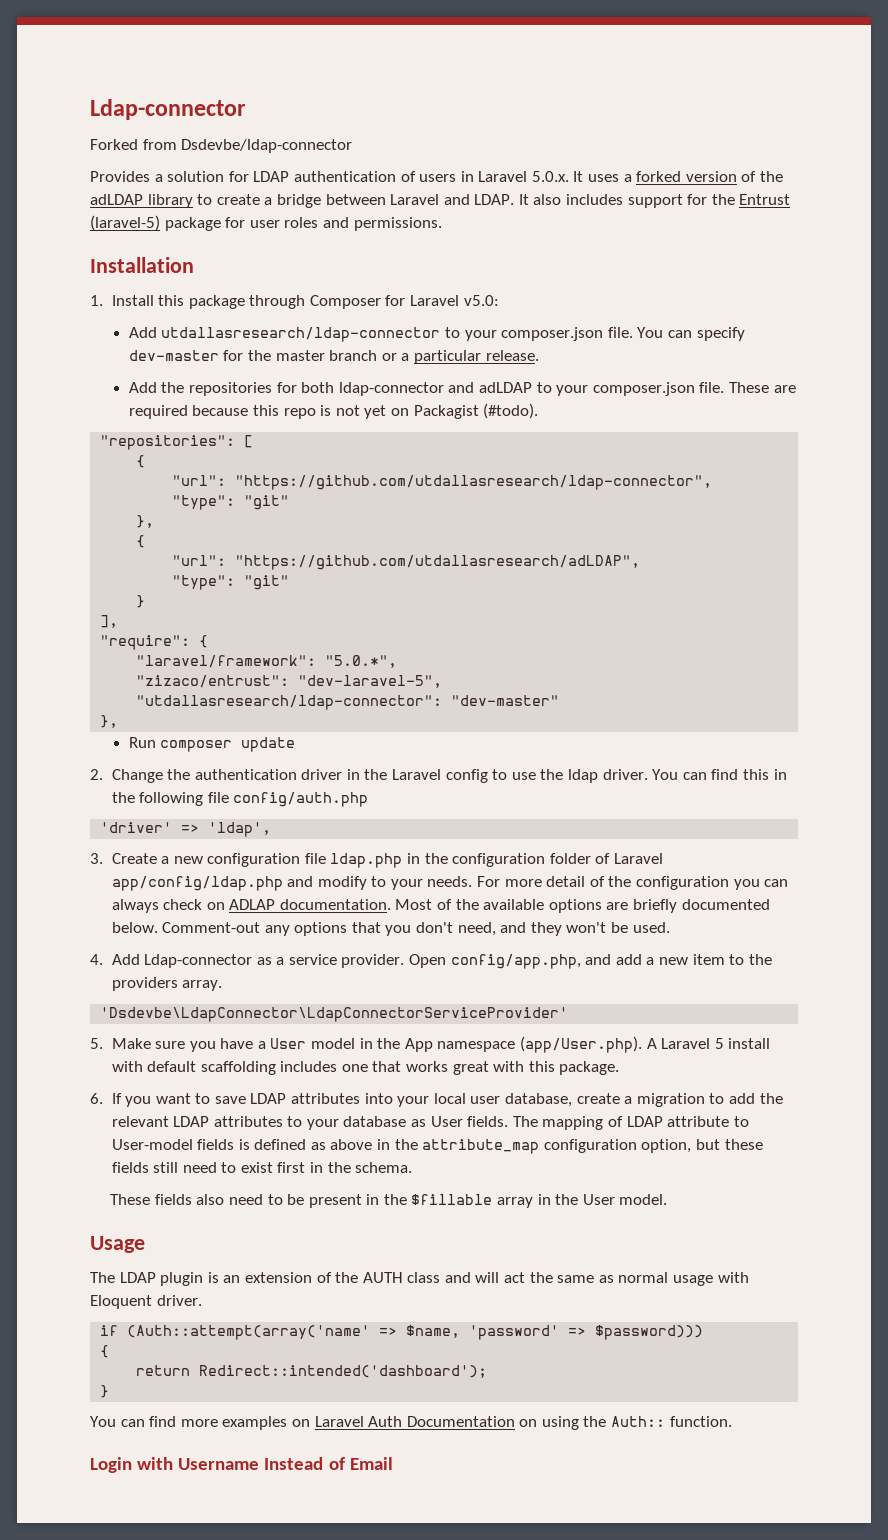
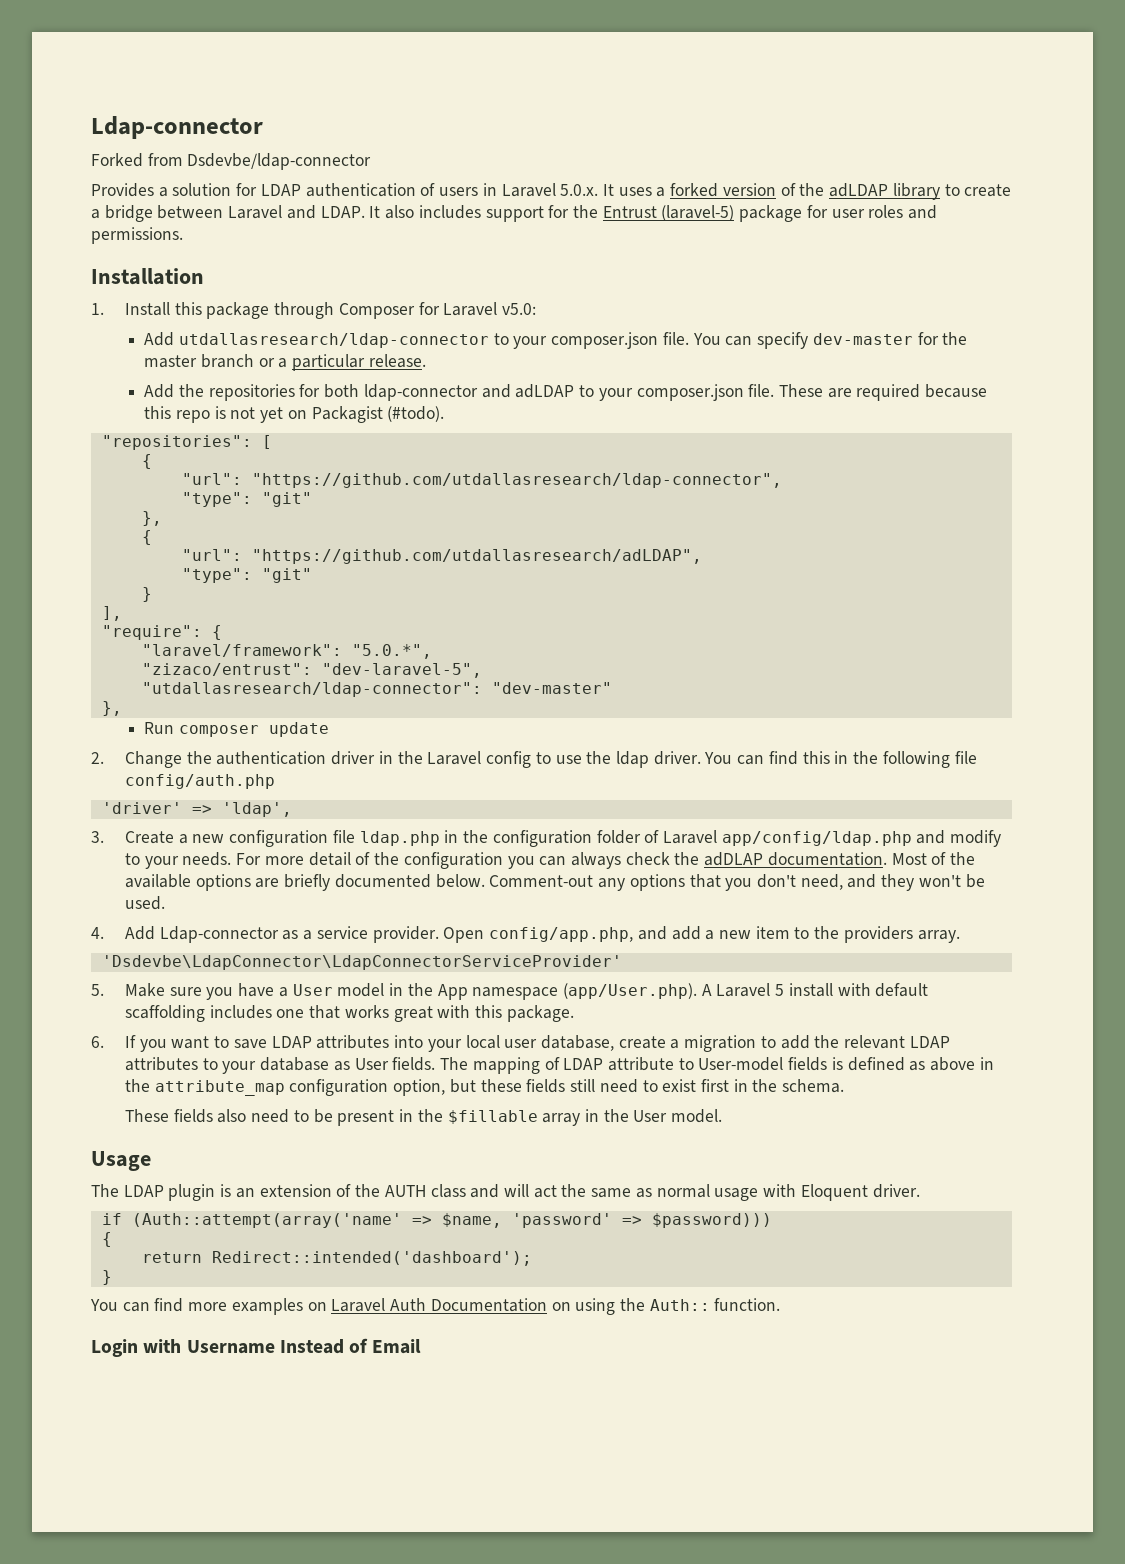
[206,899,276,910] on ADLAP -> [674,852,764,866] the adDLAP

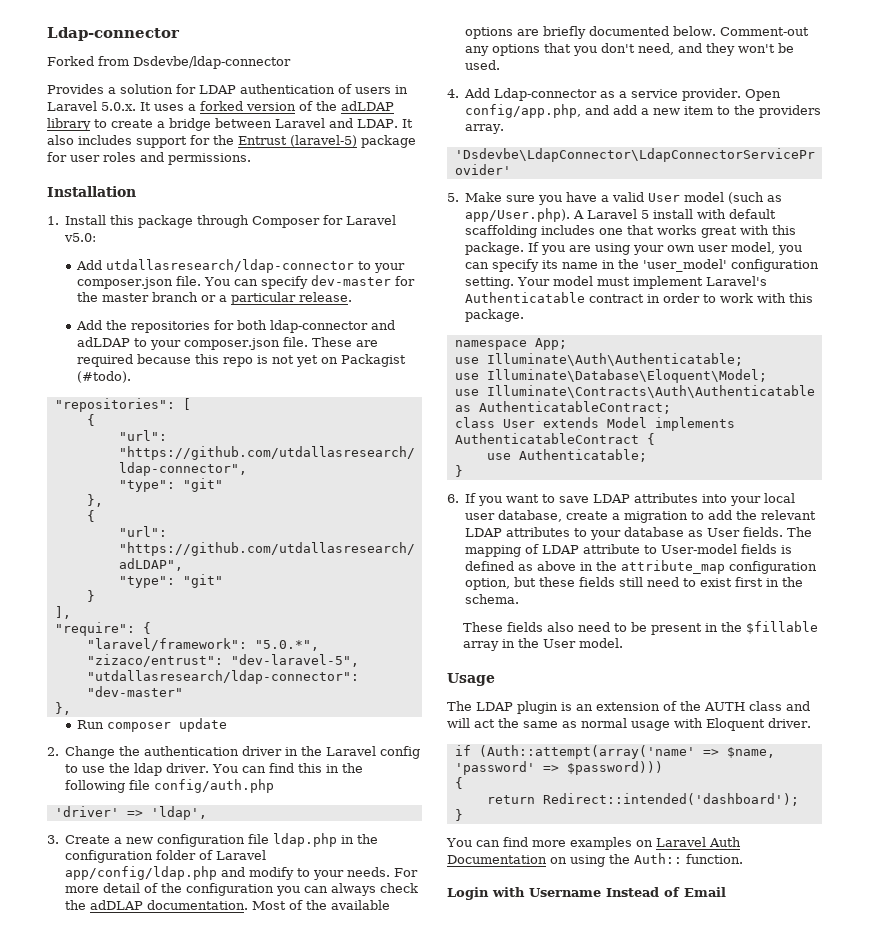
(288, 992) none -> [612,192,645,202] valid
[389,983,697,1000] in the App namespace (app/User.php). -> [728,192,783,204] [465,208,571,222] (such as app/User.php).
(574, 1013) none -> [528,242,803,255] [465,259,820,272] [465,276,768,289] [465,292,814,303] [465,309,525,322] [454,338,567,350] [454,353,743,366] [454,369,767,383] [454,385,815,398] [454,401,671,414] [454,417,735,431] [454,433,655,445] [486,449,647,462] [454,465,463,477] If you are using your own user model, you can specify its name in the 'user_model' configuration setting. Your model must implement Laravel's Authenticatable contract in order to work with this package. // namespace App; // use Illuminate\Auth\Authenticatable; // use Illuminate\Database\Eloquent\Model; // use Illuminate\Contracts\Auth\Authenticatable as AuthenticatableContract; // class User extends Model implements AuthenticatableContract { // use Authenticatable; // }

